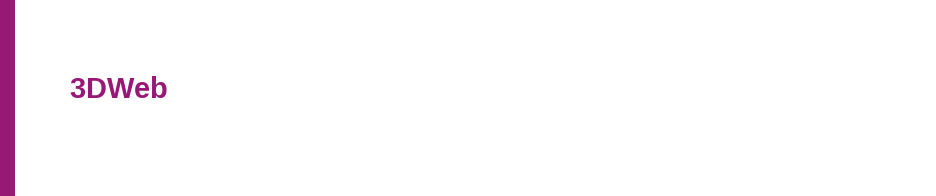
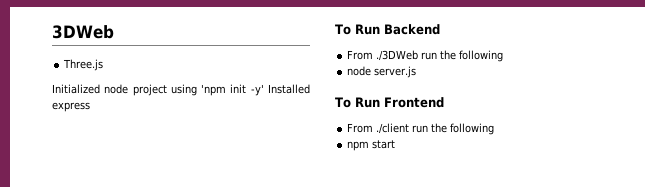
(168, 87) none -> [63,59,104,71] [52,84,310,96] [52,102,90,112] [335,24,440,35] [347,50,504,62] [347,66,417,78] [335,97,444,108] [347,123,495,135] [347,140,396,151] // Three.js // Initialized node project using 'npm init -y' Installed express // To Run Backend // From ./3DWeb run the following // node server.js // To Run Frontend // From ./client run the following // npm start

